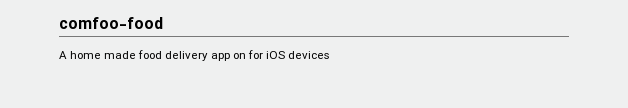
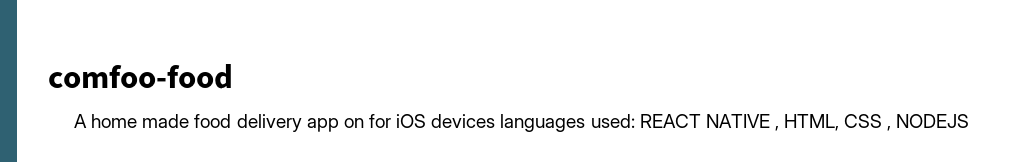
(329, 55) none -> [500,114,970,132] languages used: REACT NATIVE , HTML, CSS , NODEJS

